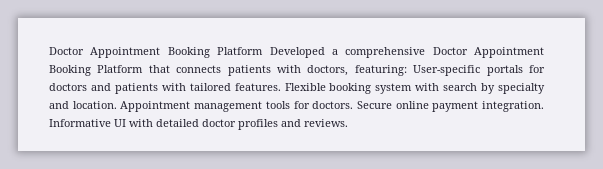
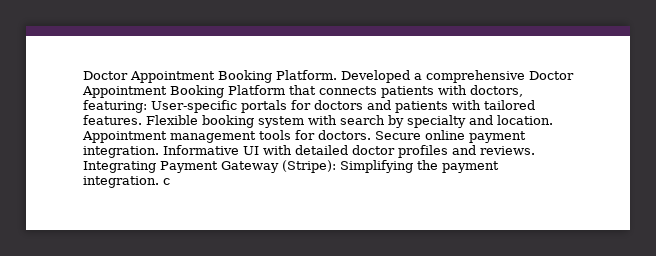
[49,47,264,58] Doctor Appointment Booking Platform -> [83,70,337,83] Doctor Appointment Booking Platform.
(348, 123) none -> [83,160,499,173] [83,176,170,188] Integrating Payment Gateway (Stripe): Simplifying the payment integration. c

